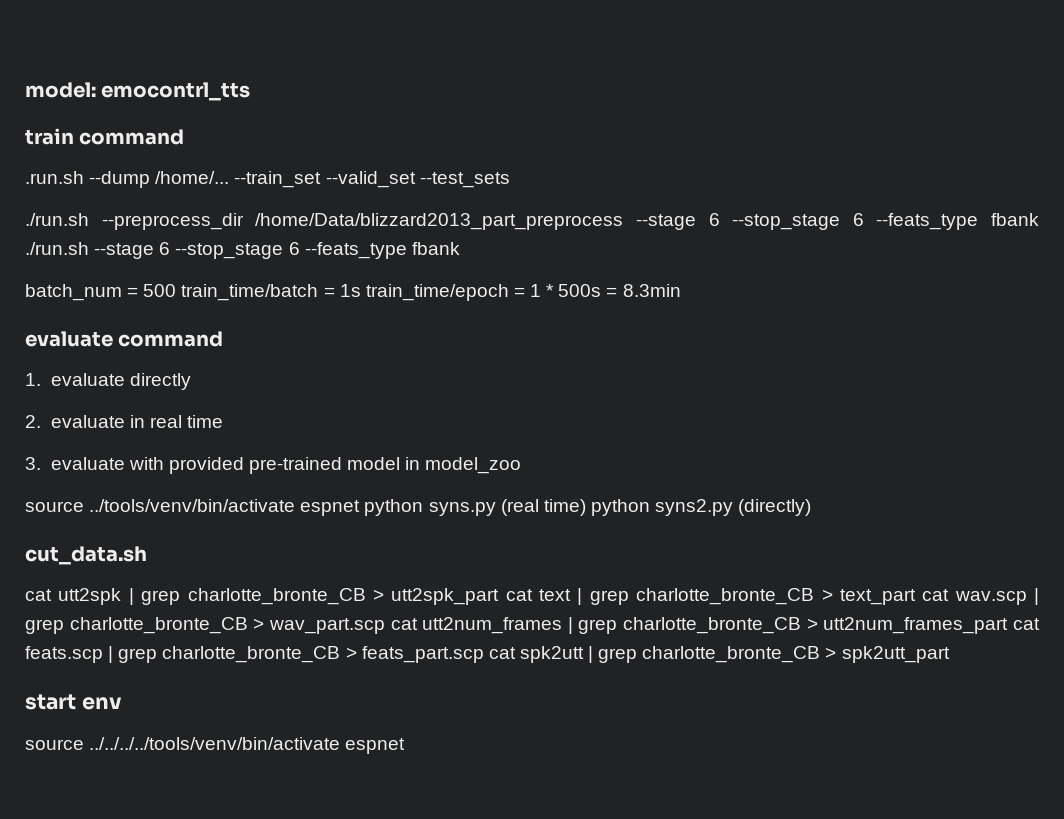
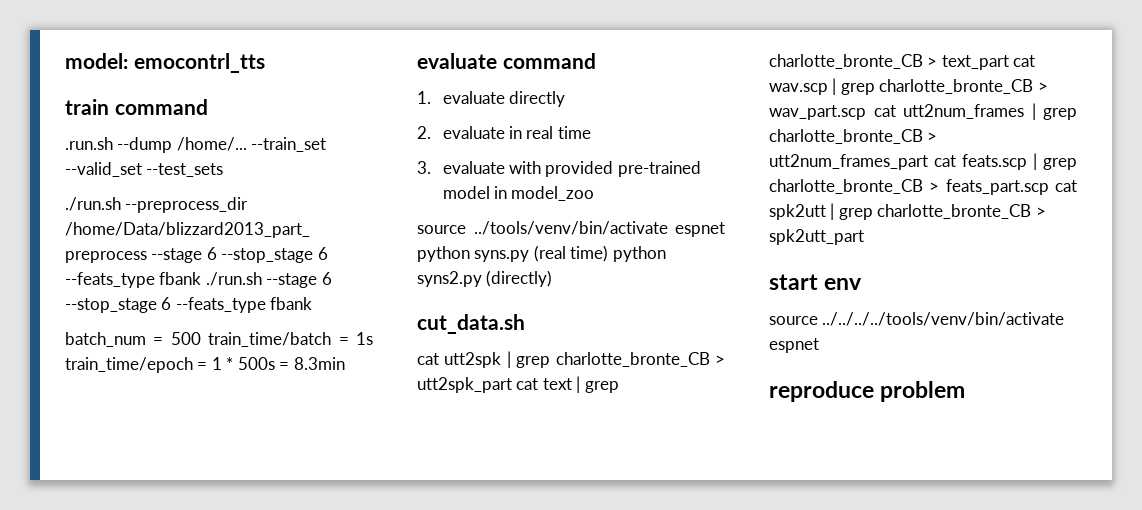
(406, 746) none -> [769,381,966,402] // reproduce problem

